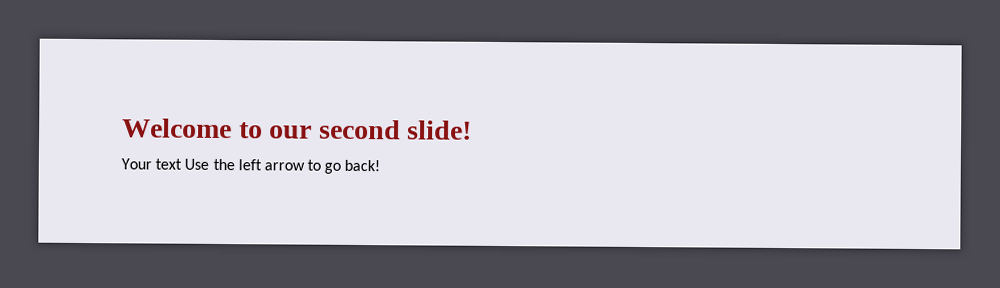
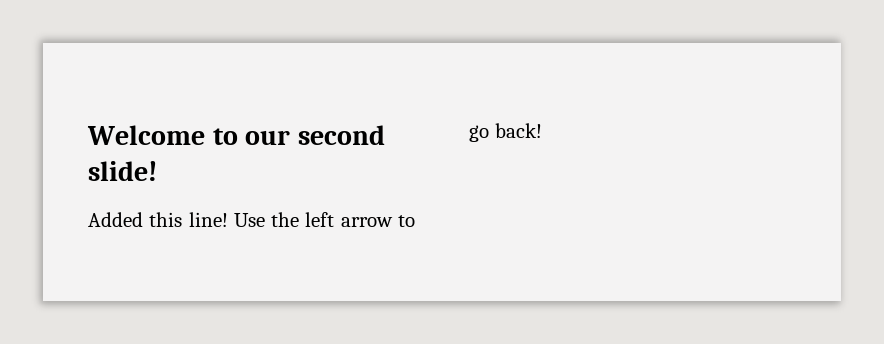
[121,158,183,170] Your text -> [88,212,228,227] Added this line!

